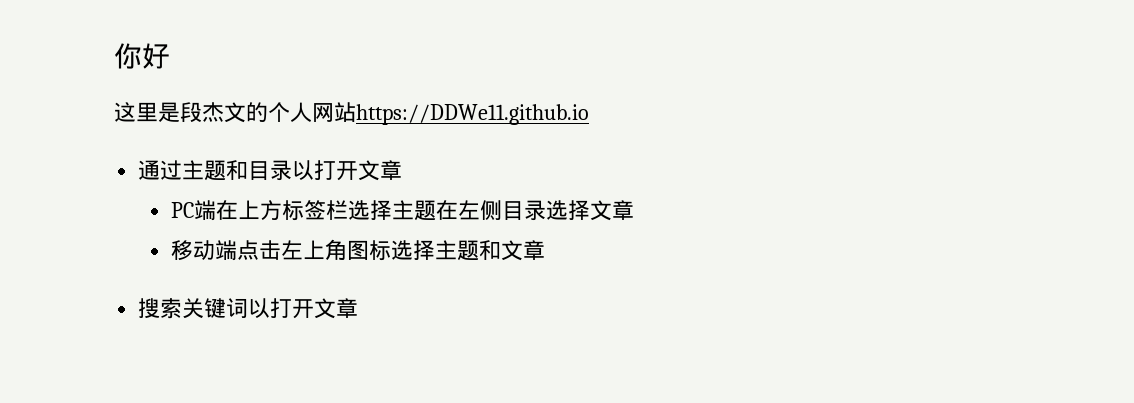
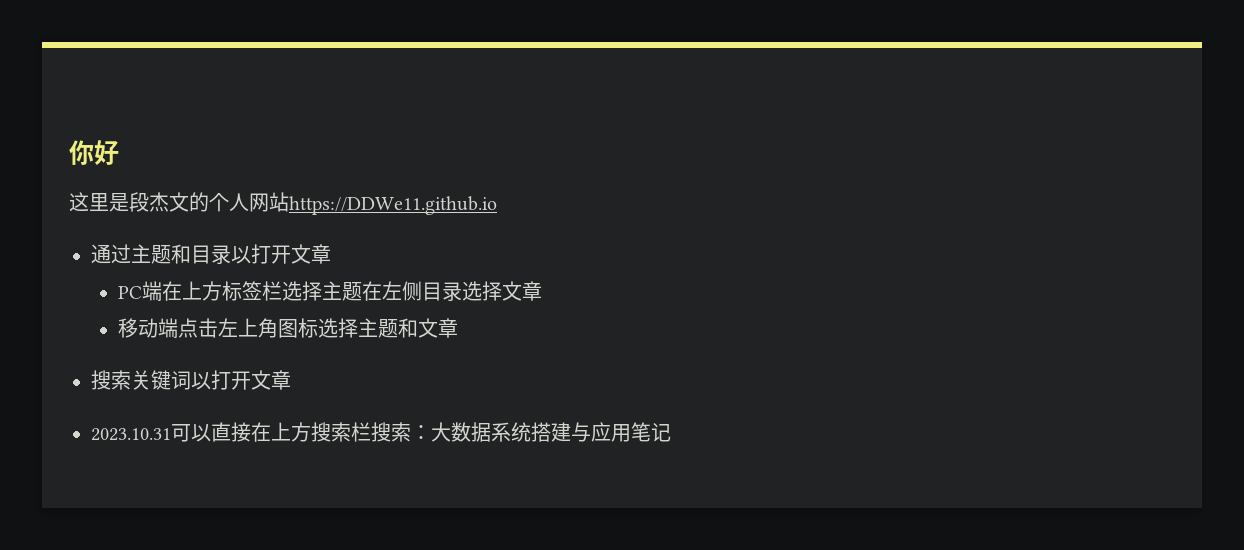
(359, 308) none -> [91,422,671,442] // 2023.10.31可以直接在上方搜索栏搜索：大数据系统搭建与应用笔记

